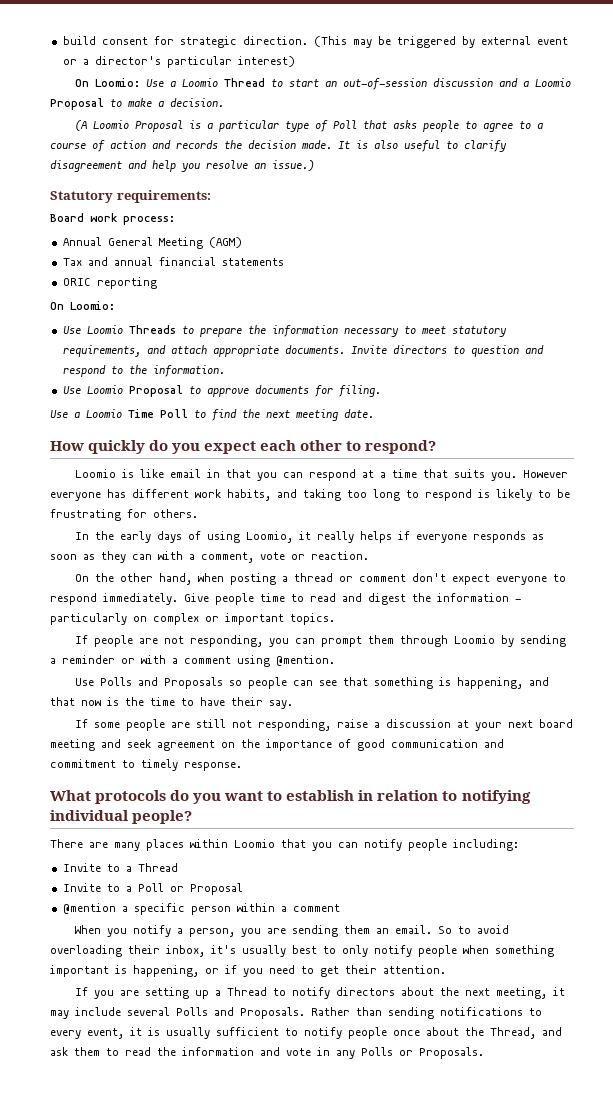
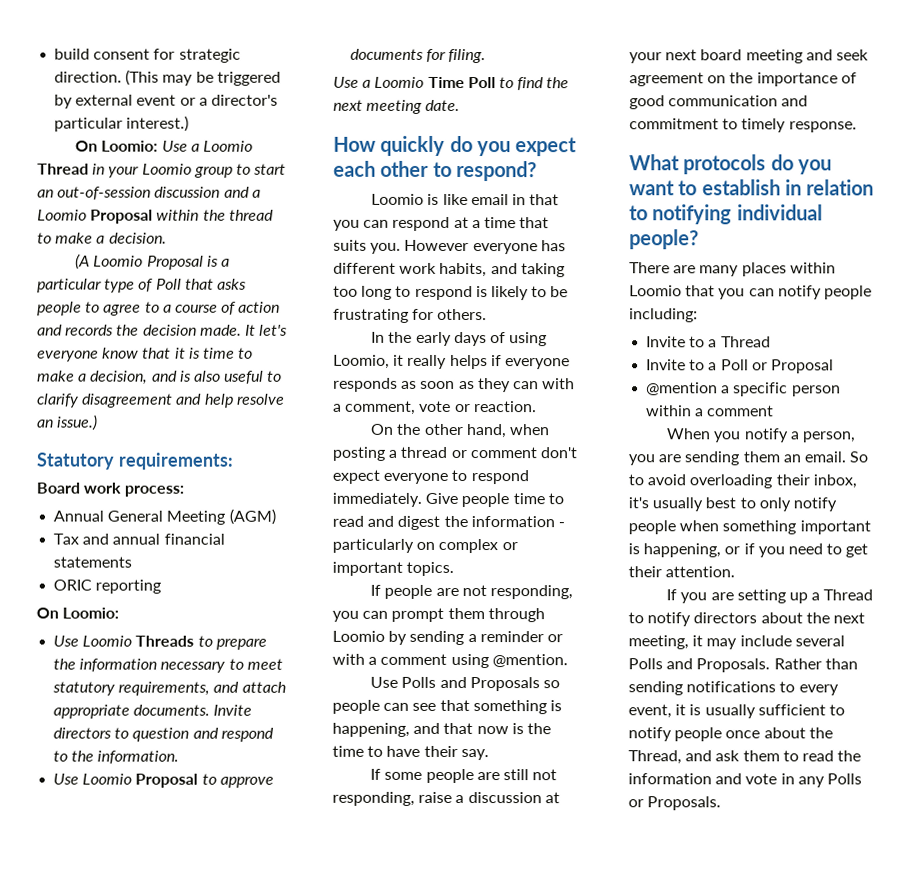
[237,56,295,67] interest) -> [126,115,190,132] interest.)
(266, 82) none -> [92,163,233,178] in your Loomio group
(104, 104) none -> [156,209,274,221] within the thread
(350, 145) none -> [259,324,289,336] [37,347,254,362] [37,370,178,385] let's everyone know that it is time to make a decision, and
[181,163,200,172] you -> (234, 400) none

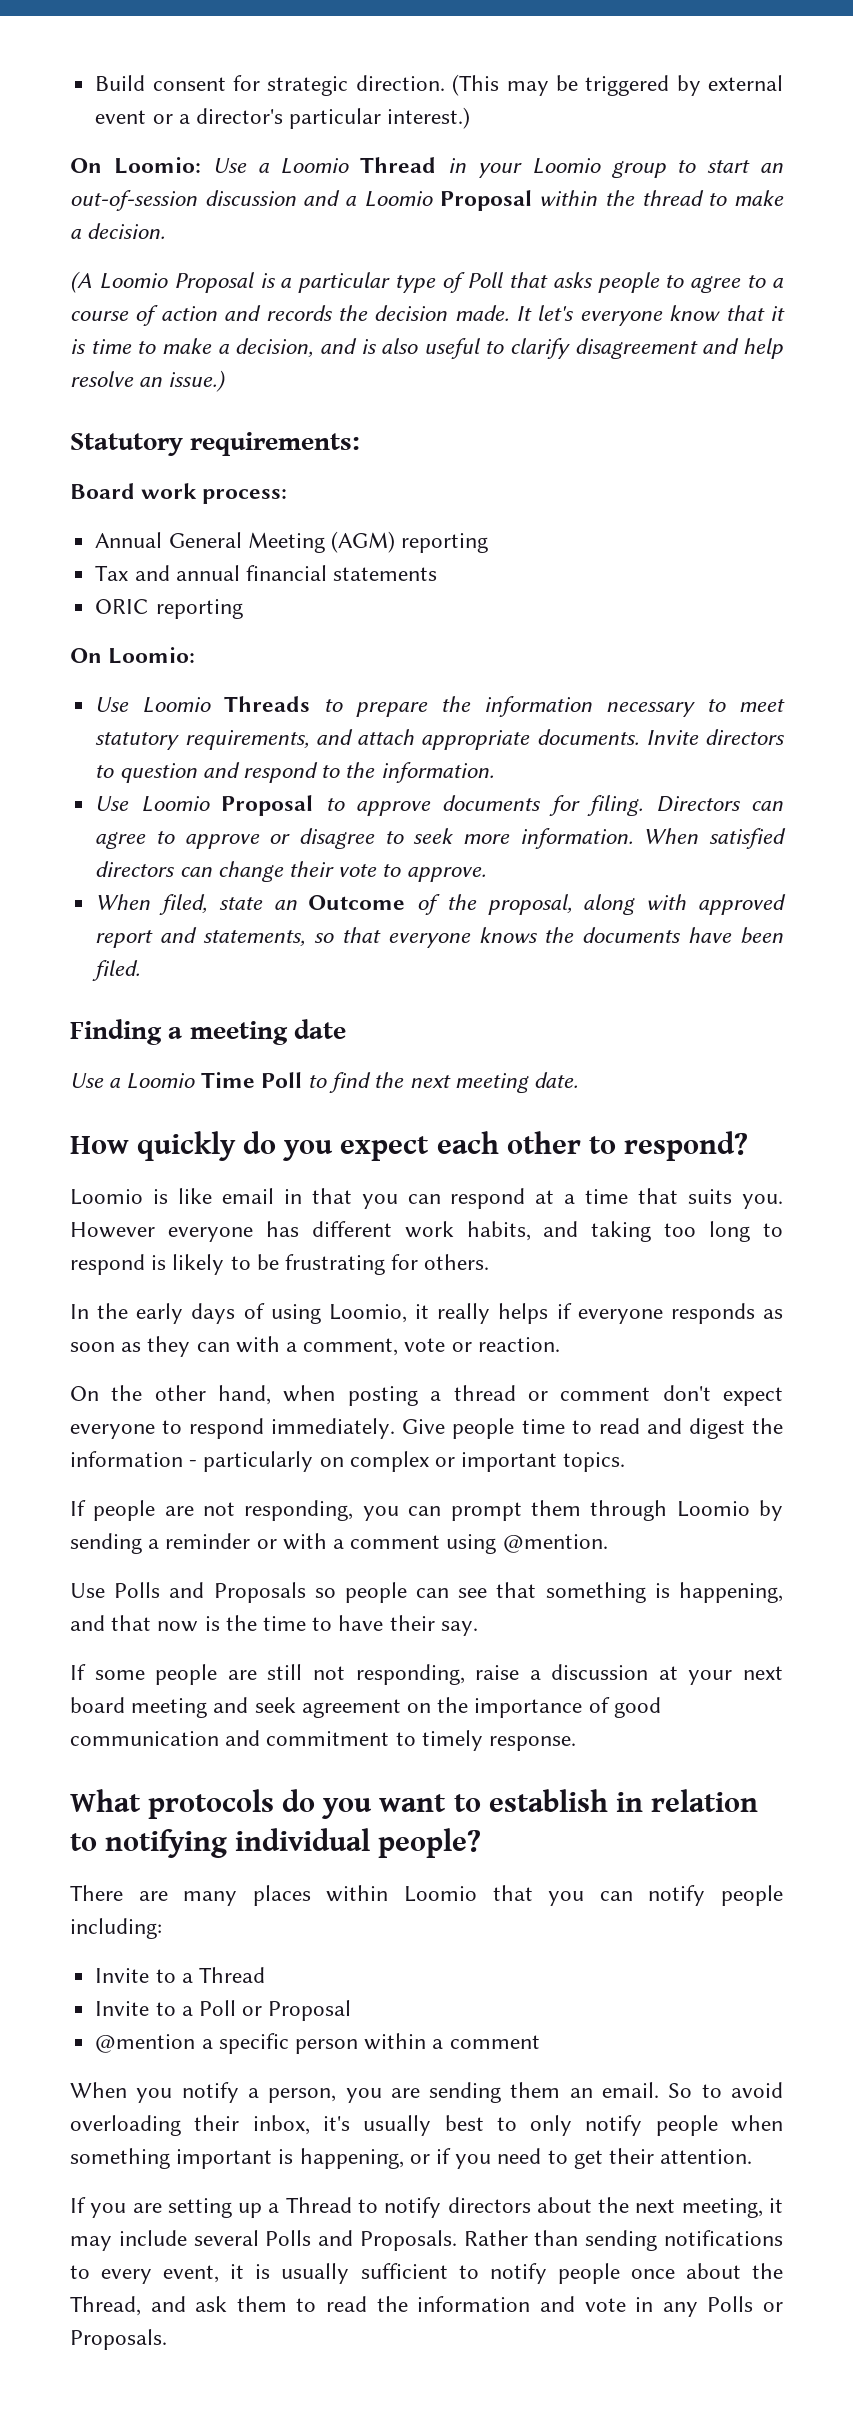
[54,48,91,60] build -> [95,75,146,91] Build
(276, 516) none -> [401,533,489,553] reporting
(487, 56) none -> [655,796,783,812] [95,828,786,849] [95,861,486,882] [95,894,786,915] [95,927,783,948] [92,960,141,981] [70,1019,346,1045] Directors can agree to approve or disagree to seek more information. When satisfied directors can change their vote to approve. // When filed, state an Outcome of the proposal, along with approved report and statements, so that everyone knows the documents have been filed. // Finding a meeting date

